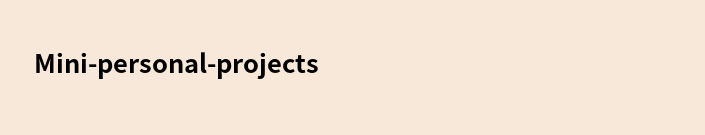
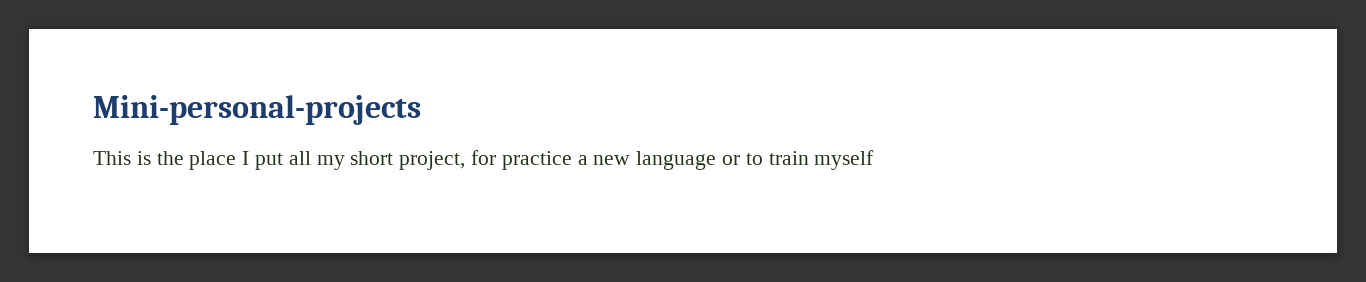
(319, 65) none -> [93,150,875,170] // This is the place I put all my short project, for practice a new language or to train myself

